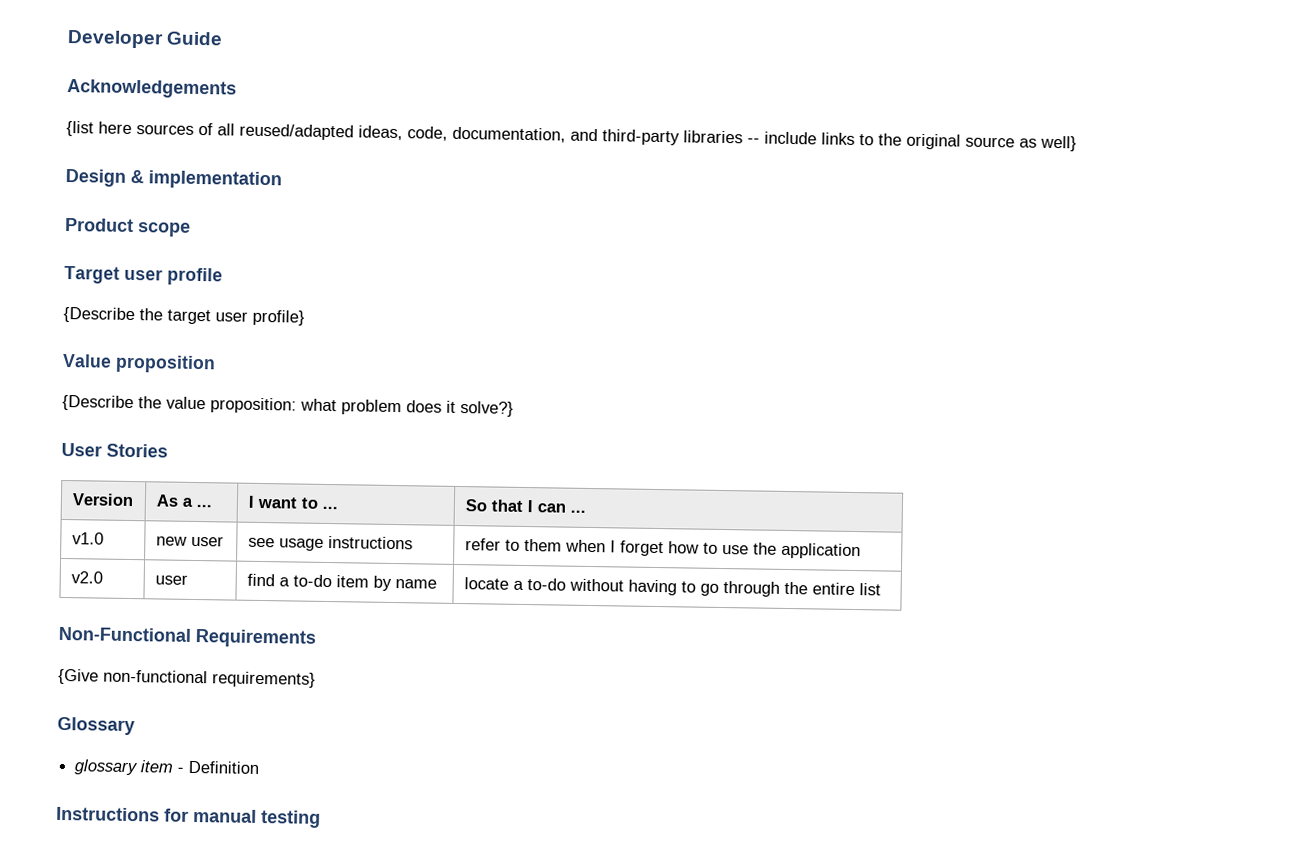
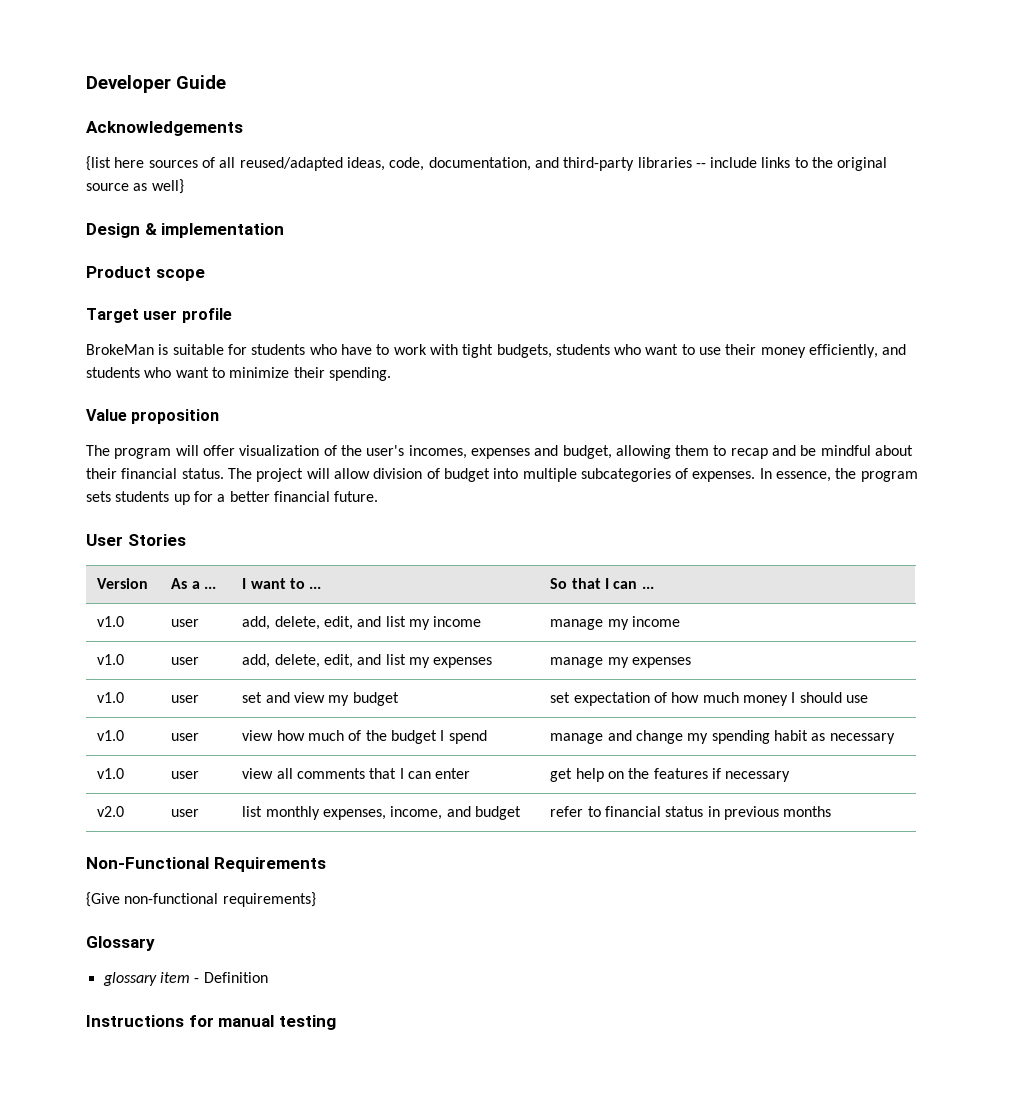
[63,306,305,326] [62,353,216,374] [62,394,514,417] {Describe the target user profile} // Value proposition // {Describe the value proposition: what problem does it solve?} -> [86,344,907,358] [86,367,391,381] [86,409,220,424] [86,445,914,459] [86,468,918,482] [86,491,379,505] BrokeMan is suitable for students who have to work with tight budgets, students who want to use their money efficiently, and students who want to minimize their spending. // Value proposition // The program will offer visualization of the user's incomes, expenses and budget, allowing them to recap and be mindful about their financial status. The project will allow division of budget into multiple subcategories of expenses. In essence, the program sets students up for a better financial future.
[155,535,224,547] [247,535,413,551] [464,538,861,560] [70,571,103,584] [154,574,188,585] [246,573,437,591] [463,577,881,597] new user | see usage instructions | refer to them when I forget how to use the application // v2.0 | user | find a to-do item by name | locate a to-do without having to go through the entire list -> [171,619,200,627] [242,616,482,630] [550,616,681,630] [97,654,125,665] [171,657,200,665] [242,654,493,668] [550,657,692,668] [97,692,125,703] [171,695,200,703] [242,692,399,706] [550,692,868,706] [97,730,125,741] [171,733,200,741] [242,730,487,744] [550,730,895,744] [97,768,125,779] [171,771,200,779] [242,768,471,779] [550,768,791,782] [97,806,125,817] [171,809,200,817] [242,806,522,820] [550,806,832,820] user | add, delete, edit, and list my income | manage my income // v1.0 | user | add, delete, edit, and list my expenses | manage my expenses // v1.0 | user | set and view my budget | set expectation of how much money I should use // v1.0 | user | view how much of the budget I spend | manage and change my spending habit as necessary // v1.0 | user | view all comments that I can enter | get help on the features if necessary // v2.0 | user | list monthly expenses, income, and budget | refer to financial status in previous months

